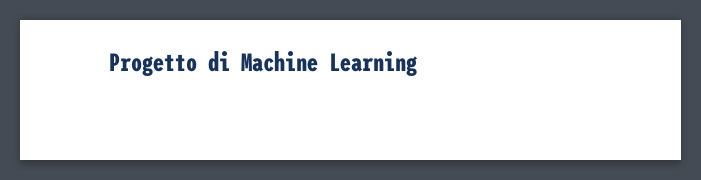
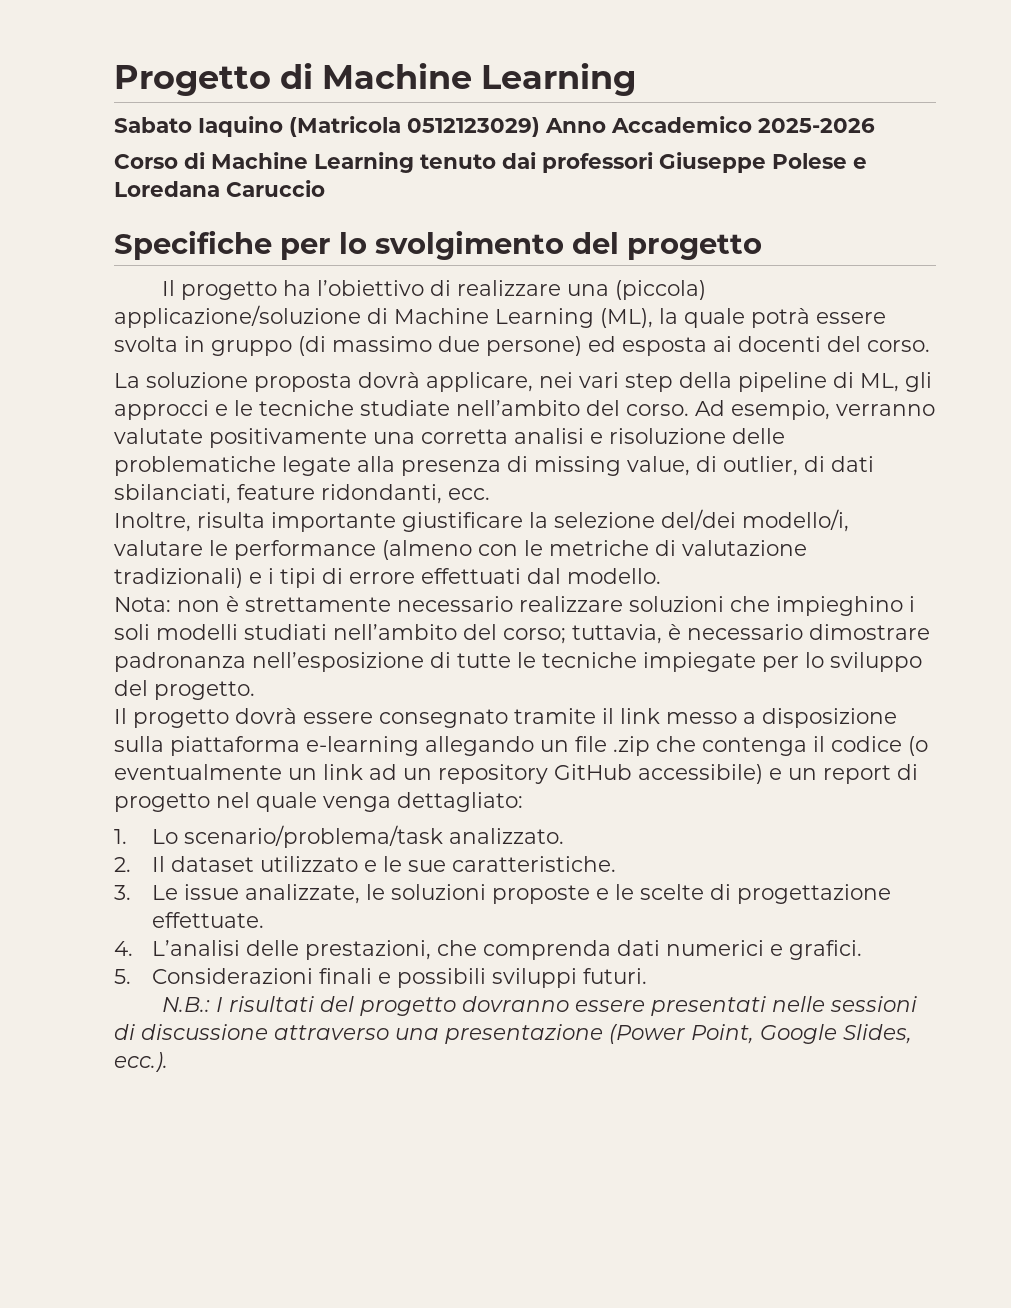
(418, 63) none -> [114,116,875,137] [114,152,867,173] [114,180,325,197] [114,230,762,260] [161,280,706,300] [114,305,886,328] [114,336,930,356] [114,372,932,392] [114,400,935,420] [114,428,785,448] [114,456,874,476] [114,484,490,504] [114,509,849,532] [114,540,807,560] [114,568,661,588] [114,596,915,616] [114,624,930,644] [114,652,922,672] [114,680,255,700] [114,708,897,728] [114,736,928,756] [114,764,918,784] [114,792,523,812] [114,825,565,848] [114,856,617,872] [114,884,892,904] [152,912,265,928] [114,940,863,960] [114,968,648,988] [161,996,917,1016] [114,1024,912,1044] [114,1052,168,1072] // Sabato Iaquino (Matricola 0512123029) Anno Accademico 2025-2026 // Corso di Machine Learning tenuto dai professori Giuseppe Polese e Loredana Caruccio // Specifiche per lo svolgimento del progetto // Il progetto ha l’obiettivo di realizzare una (piccola) applicazione/soluzione di Machine Learning (ML), la quale potrà essere svolta in gruppo (di massimo due persone) ed esposta ai docenti del corso. // La soluzione proposta dovrà applicare, nei vari step della pipeline di ML, gli approcci e le tecniche studiate nell’ambito del corso. Ad esempio, verranno valutate positivamente una corretta analisi e risoluzione delle problematiche legate alla presenza di missing value, di outlier, di dati sbilanciati, feature ridondanti, ecc. // Inoltre, risulta importante giustificare la selezione del/dei modello/i, valutare le performance (almeno con le metriche di valutazione tradizionali) e i tipi di errore effettuati dal modello. // Nota: non è strettamente necessario realizzare soluzioni che impieghino i soli modelli studiati nell’ambito del corso; tuttavia, è necessario dimostrare padronanza nell’esposizione di tutte le tecniche impiegate per lo sviluppo del progetto. // Il progetto dovrà essere consegnato tramite il link messo a disposizione sulla piattaforma e-learning allegando un file .zip che contenga il codice (o eventualmente un link ad un repository GitHub accessibile) e un report di progetto nel quale venga dettagliato: // 1. Lo scenario/problema/task analizzato. // 2. Il dataset utilizzato e le sue caratteristiche. // 3. Le issue analizzate, le soluzioni proposte e le scelte di progettazione effettuate. // 4. L’analisi delle prestazioni, che comprenda dati numerici e grafici. // 5. Considerazioni finali e possibili sviluppi futuri. // N.B.: I risultati del progetto dovranno essere presentati nelle sessioni di discussione attraverso una presentazione (Power Point, Google Slides, ecc.).

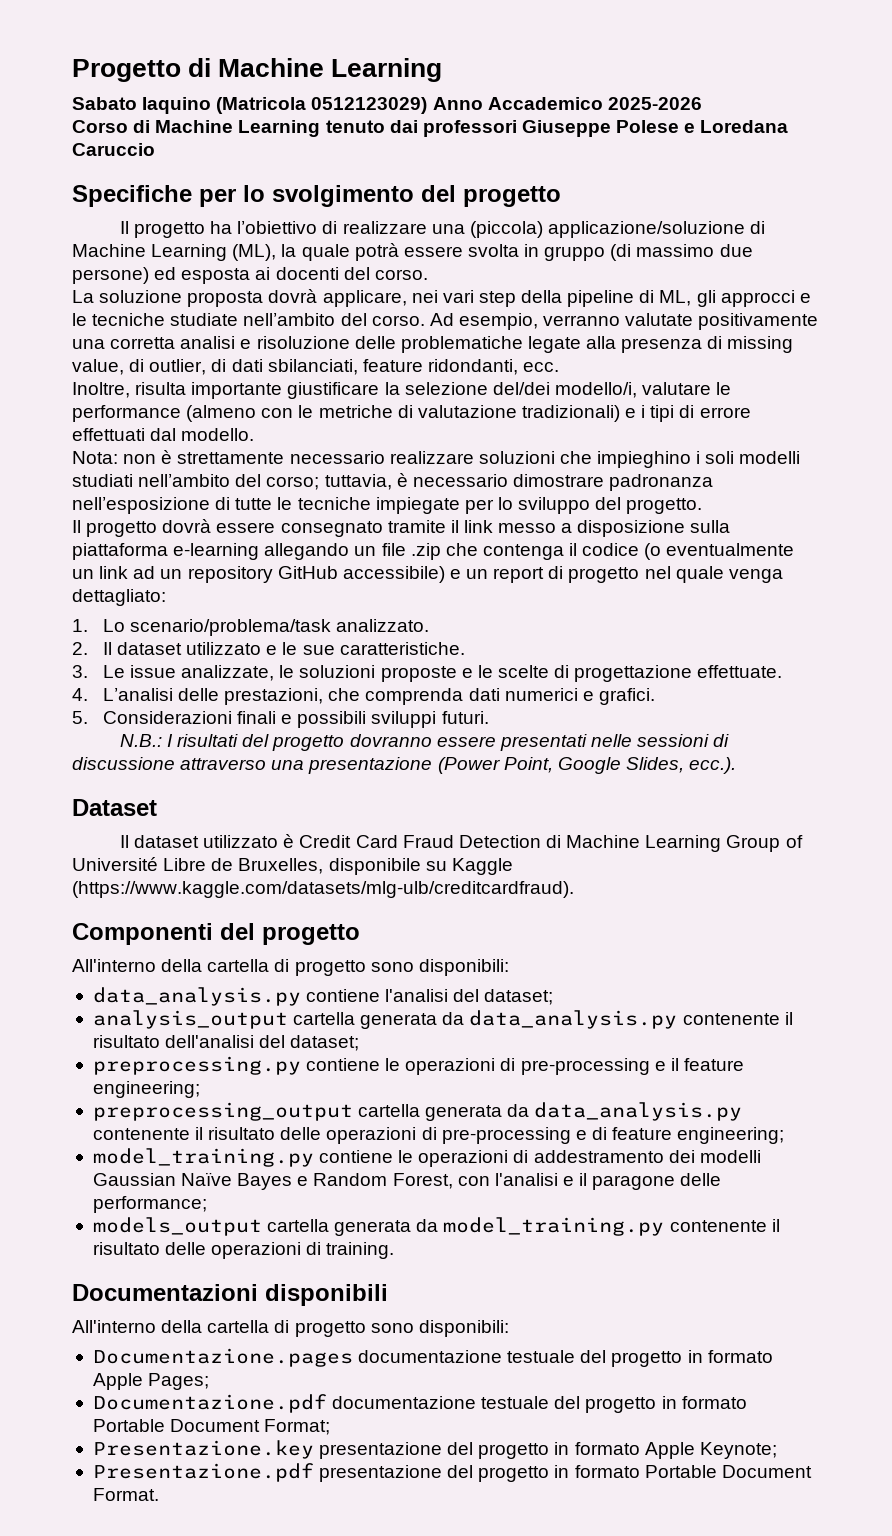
(168, 1062) none -> [72,799,157,816] [119,834,803,852] [72,857,513,875] [72,881,574,898] [72,923,360,945] [72,959,509,976] [92,987,554,1006] [92,1010,793,1029] [92,1035,360,1051] [92,1056,744,1075] [92,1081,200,1098] [92,1102,743,1121] [92,1127,785,1144] [92,1148,761,1167] [92,1172,722,1190] [92,1196,207,1213] [92,1217,780,1236] [92,1242,395,1259] [72,1284,388,1306] [72,1320,509,1337] [92,1348,773,1367] [92,1373,210,1390] [92,1394,747,1413] [92,1419,331,1435] [92,1440,777,1459] [92,1463,812,1482] [92,1488,159,1501] // Dataset // Il dataset utilizzato è Credit Card Fraud Detection di Machine Learning Group of Université Libre de Bruxelles, disponibile su Kaggle (https://www.kaggle.com/datasets/mlg-ulb/creditcardfraud). // Componenti del progetto // All'interno della cartella di progetto sono disponibili: // data_analysis.py contiene l'analisi del dataset; // analysis_output cartella generata da data_analysis.py contenente il risultato dell'analisi del dataset; // preprocessing.py contiene le operazioni di pre-processing e il feature engineering; // preprocessing_output cartella generata da data_analysis.py contenente il risultato delle operazioni di pre-processing e di feature engineering; // model_training.py contiene le operazioni di addestramento dei modelli Gaussian Naïve Bayes e Random Forest, con l'analisi e il paragone delle performance; // models_output cartella generata da model_training.py contenente il risultato delle operazioni di training. // Documentazioni disponibili // All'interno della cartella di progetto sono disponibili: // Documentazione.pages documentazione testuale del progetto in formato Apple Pages; // Documentazione.pdf documentazione testuale del progetto in formato Portable Document Format; // Presentazione.key presentazione del progetto in formato Apple Keynote; // Presentazione.pdf presentazione del progetto in formato Portable Document Format.

